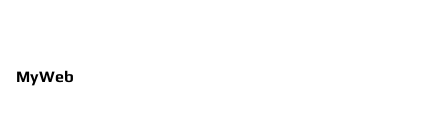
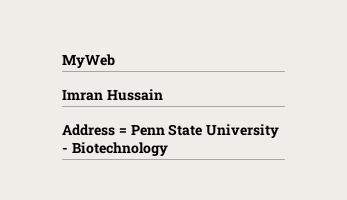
(74, 78) none -> [62,89,163,101] [62,124,280,138] [62,142,168,156] // Imran Hussain // Address = Penn State University - Biotechnology

